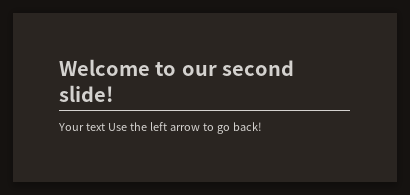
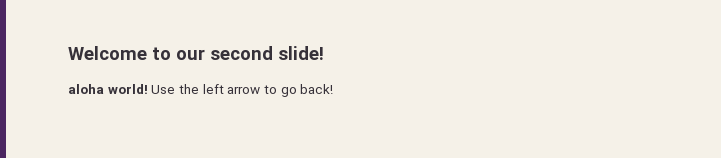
[58,123,105,131] Your text -> [68,84,148,94] aloha world!

